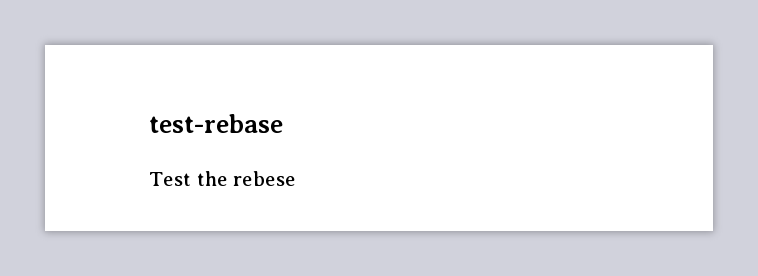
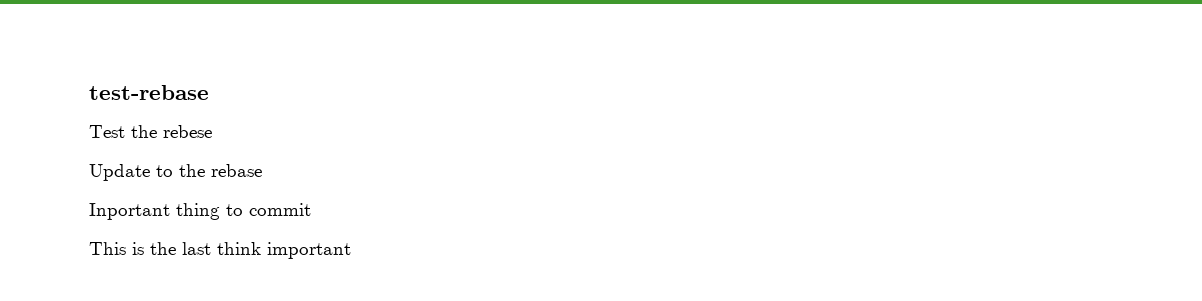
(297, 178) none -> [89,164,262,181] [89,203,311,220] [89,242,351,259] // Update to the rebase // Inportant thing to commit // This is the last think important

